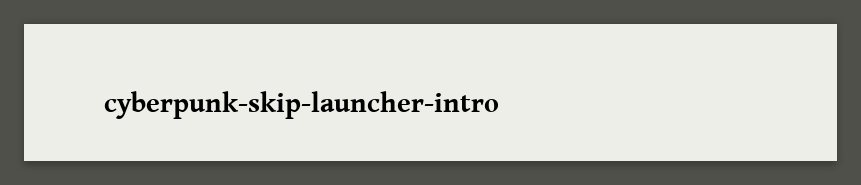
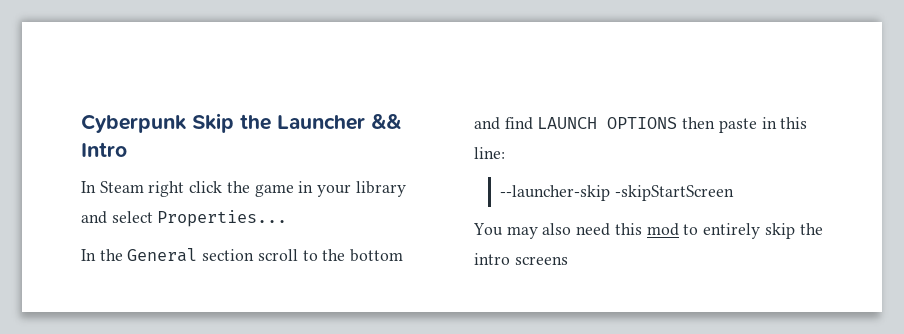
[104,91,499,119] cyberpunk-skip-launcher-intro -> [81,113,402,133] [81,142,127,157] [81,181,406,197] [81,210,288,227] [81,248,404,262] [474,117,808,133] [474,147,505,159] [500,185,734,201] [473,223,823,239] [474,253,568,265] Cyberpunk Skip the Launcher && Intro // In Steam right click the game in your library and select Properties... // In the General section scroll to the bottom and find LAUNCH OPTIONS then paste in this line: // --launcher-skip -skipStartScreen // You may also need this mod to entirely skip the intro screens

